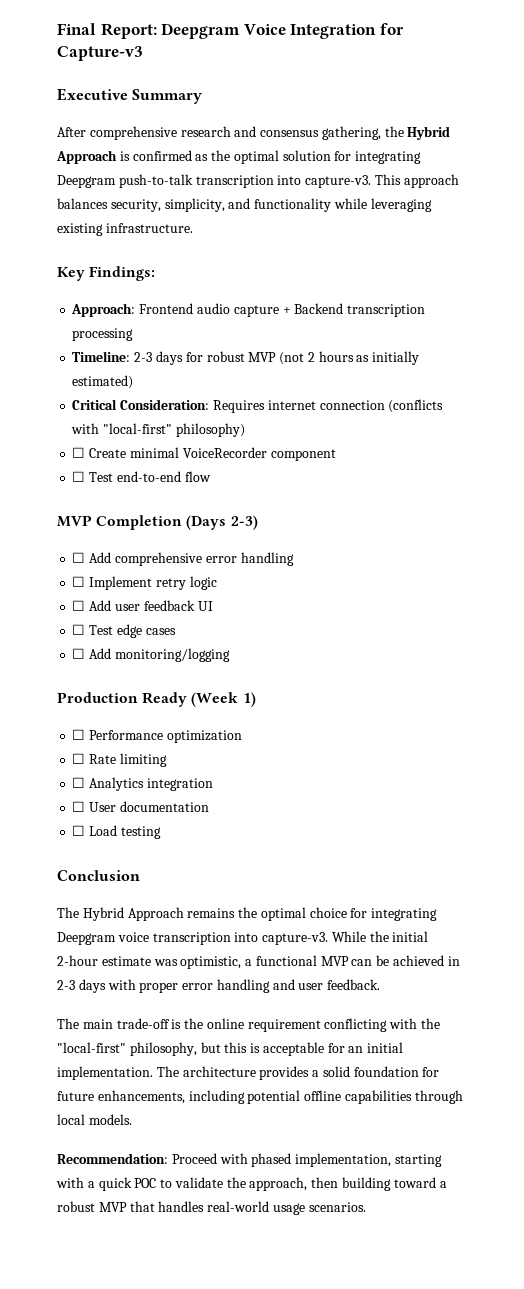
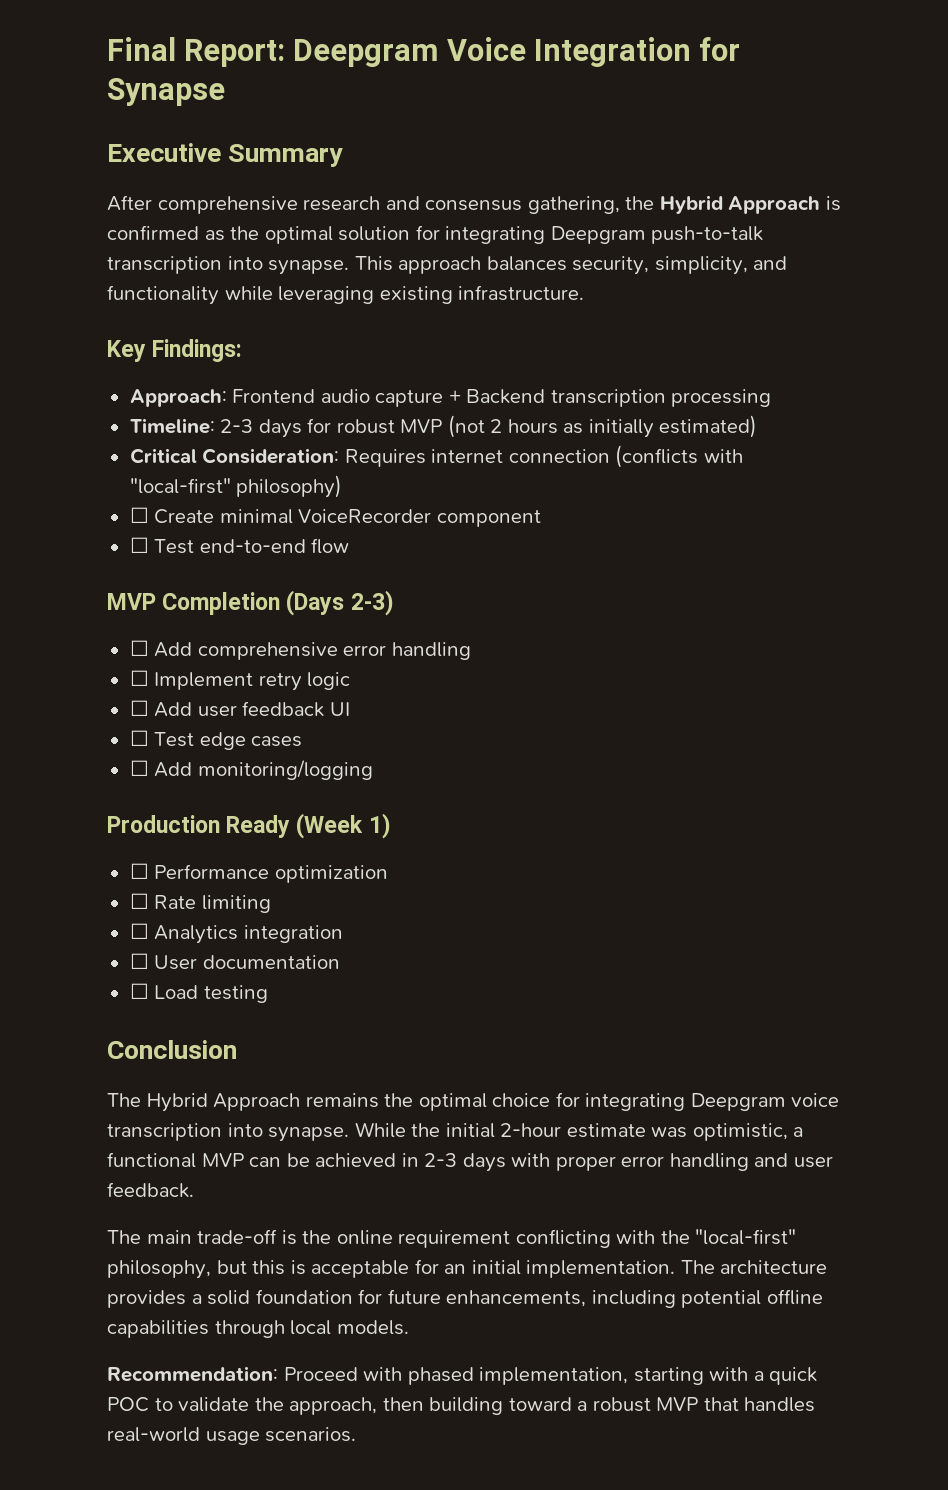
[57,46,143,61] Capture-v3 -> [107,78,225,106] Synapse
[305,175,372,188] capture-v3. -> [268,260,350,275] synapse.
[262,932,329,945] capture-v3. -> [268,1127,350,1142] synapse.

